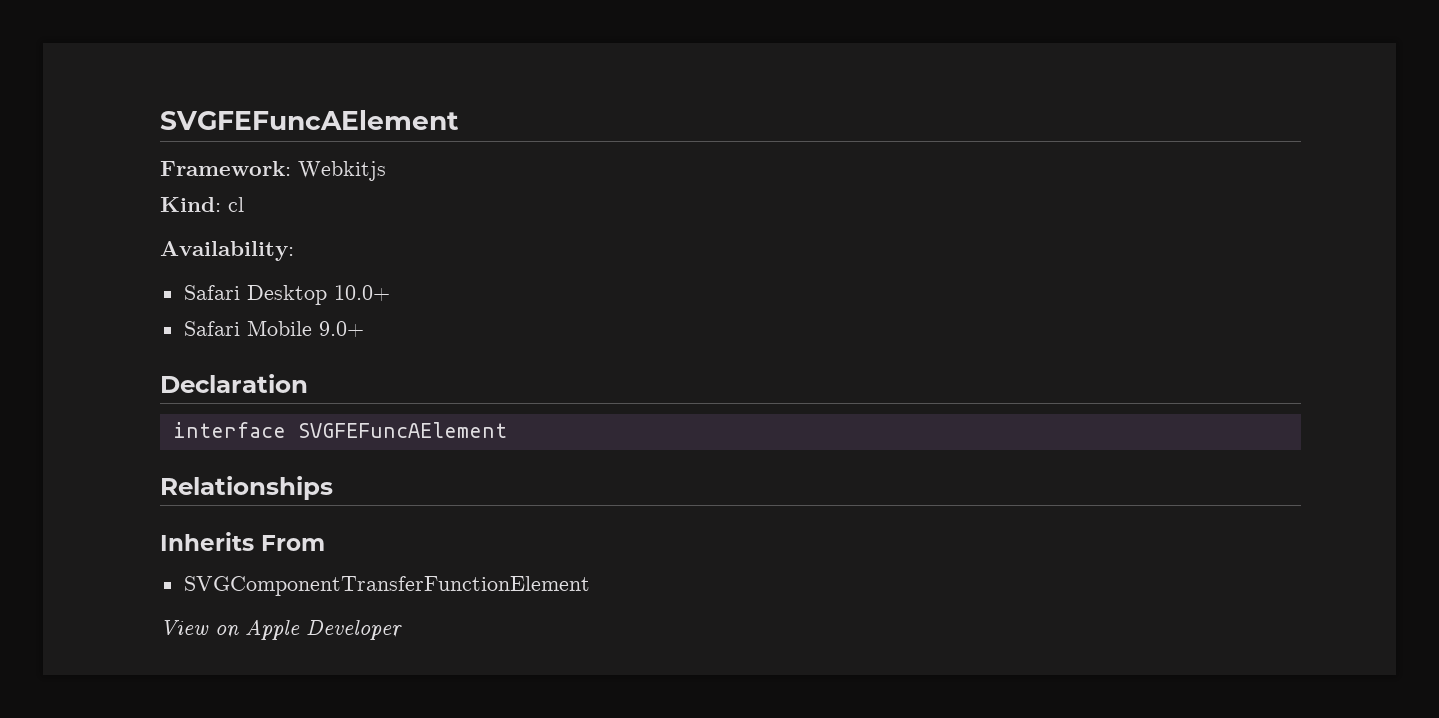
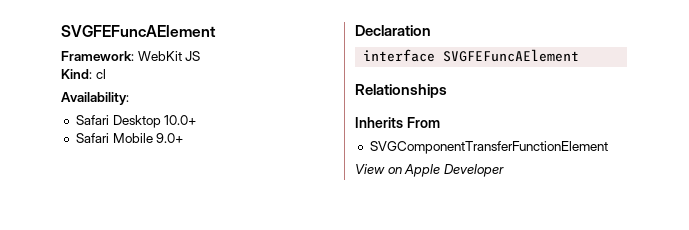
[298,161,386,181] Webkitjs -> [137,51,201,61] WebKit JS

